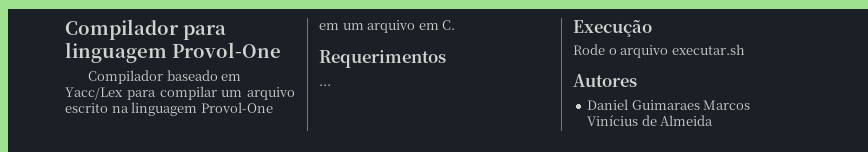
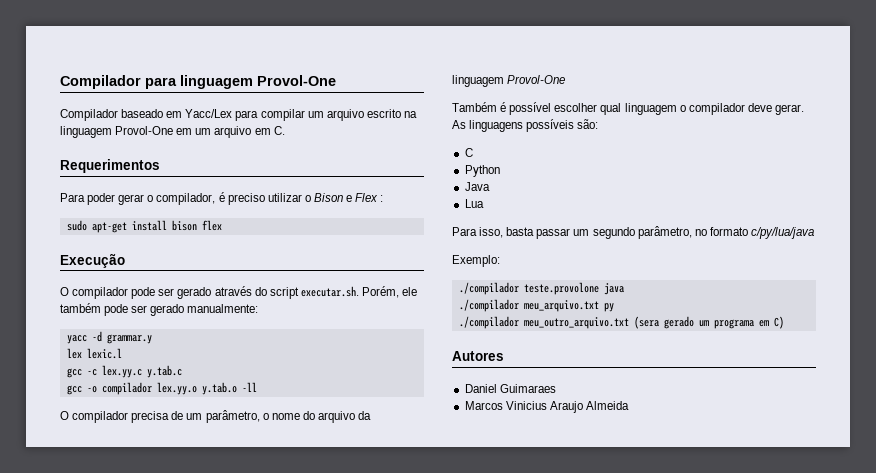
[319,84,331,86] [573,19,652,37] [573,44,745,58] ... // Execução // Rode o arquivo executar.sh -> [60,192,384,205] [66,220,222,233] [60,253,125,268] [60,286,418,299] [60,303,259,316] [66,331,152,344] [66,348,122,359] [66,365,182,378] [66,382,257,395] [60,410,372,423] [452,75,566,87] [452,102,804,115] [452,119,599,132] [464,148,473,157] [464,165,500,177] [464,182,490,191] [464,199,484,208] [452,226,814,239] [452,255,500,267] [458,282,624,295] [458,299,614,312] [458,316,784,329] Para poder gerar o compilador, é preciso utilizar o Bison e Flex : // sudo apt-get install bison flex // Execução // O compilador pode ser gerado através do script executar.sh. Porém, ele também pode ser gerado manualmente: // yacc -d grammar.y // lex lexic.l // gcc -c lex.yy.c y.tab.c // gcc -o compilador lex.yy.o y.tab.o -ll // O compilador precisa de um parâmetro, o nome do arquivo da linguagem Provol-One // Também é possível escolher qual linguagem o compilador deve gerar. As linguagens possíveis são: // C // Python // Java // Lua // Para isso, basta passar um segundo parâmetro, no formato c/py/lua/java // Exemplo: // ./compilador teste.provolone java // ./compilador meu_arquivo.txt py // ./compilador meu_outro_arquivo.txt (sera gerado um programa em C)
[703,100,751,110] [587,115,657,126] Marcos Vinícius de -> [464,401,583,413] // Marcos Vinicius Araujo

